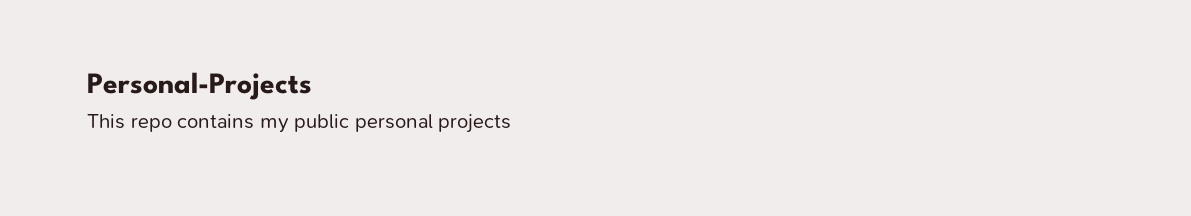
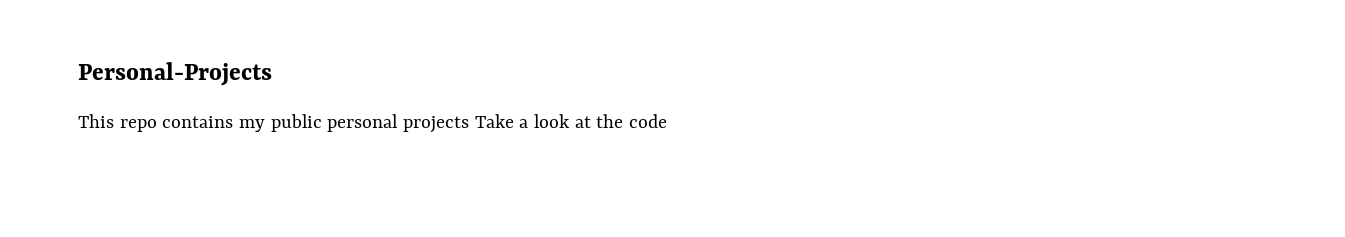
(512, 123) none -> [474,114,668,128] Take a look at the code

